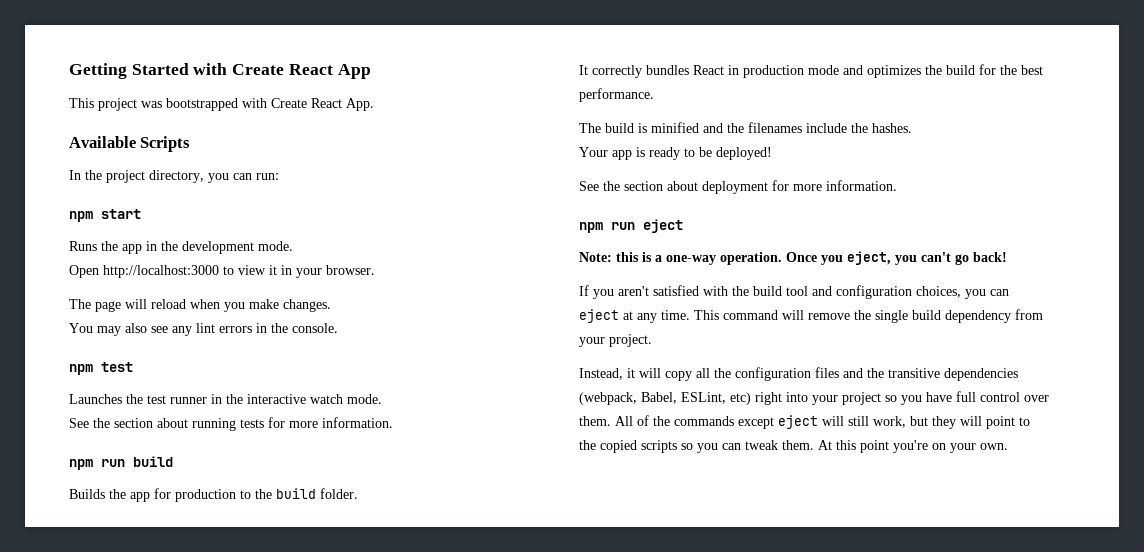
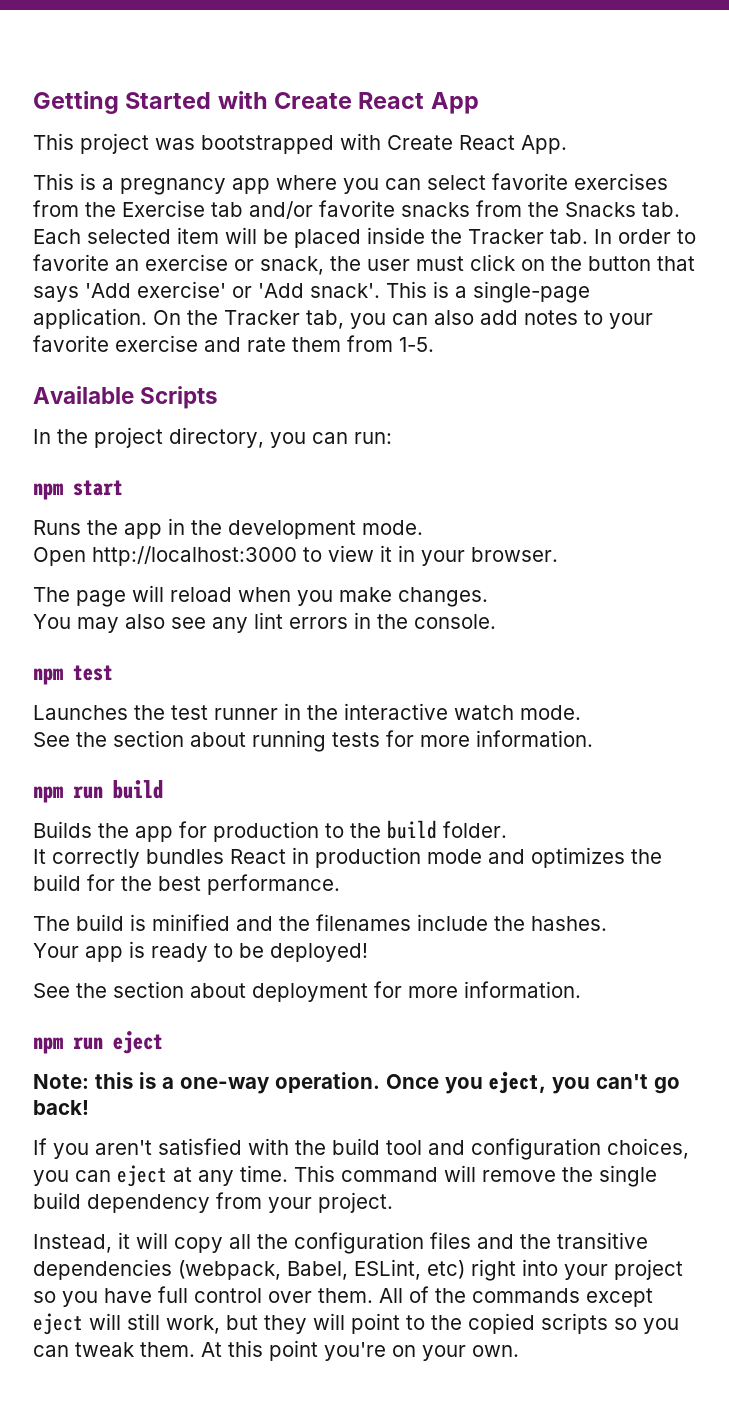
(374, 104) none -> [33,173,668,195] [33,200,680,219] [33,227,696,248] [33,254,695,275] [33,281,590,303] [33,308,653,329] [33,335,434,352] // This is a pregnancy app where you can select favorite exercises from the Exercise tab and/or favorite snacks from the Snacks tab. Each selected item will be placed inside the Tracker tab. In order to favorite an exercise or snack, the user must click on the button that says 'Add exercise' or 'Add snack'. This is a single-page application. On the Tracker tab, you can also add notes to your favorite exercise and rate them from 1-5.

